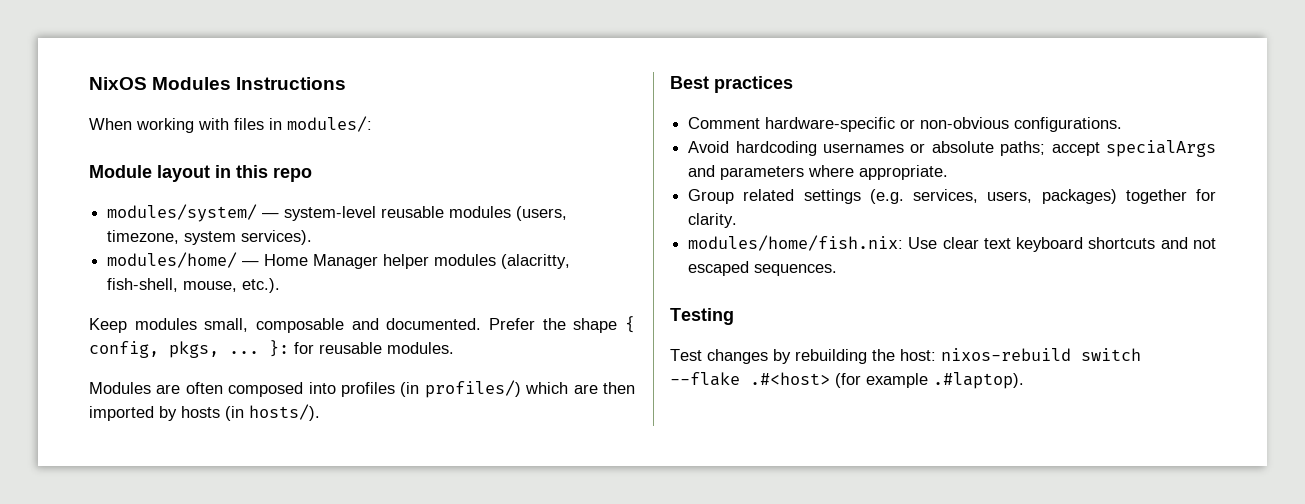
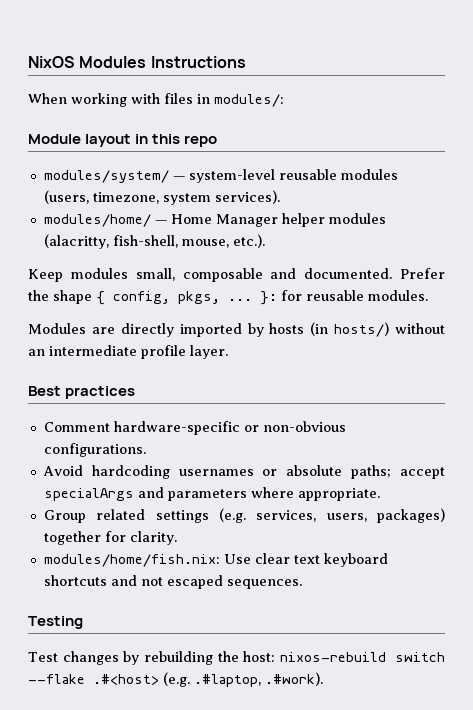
[185,380,635,398] [89,404,320,421] often composed into profiles (in profiles/) which are then imported by hosts (in hosts/). -> [120,322,445,337] [28,345,228,359] directly imported by hosts (in hosts/) without an intermediate profile layer.
[835,372,1024,389] (for example .#laptop). -> [163,672,323,687] (e.g. .#laptop, .#work).

